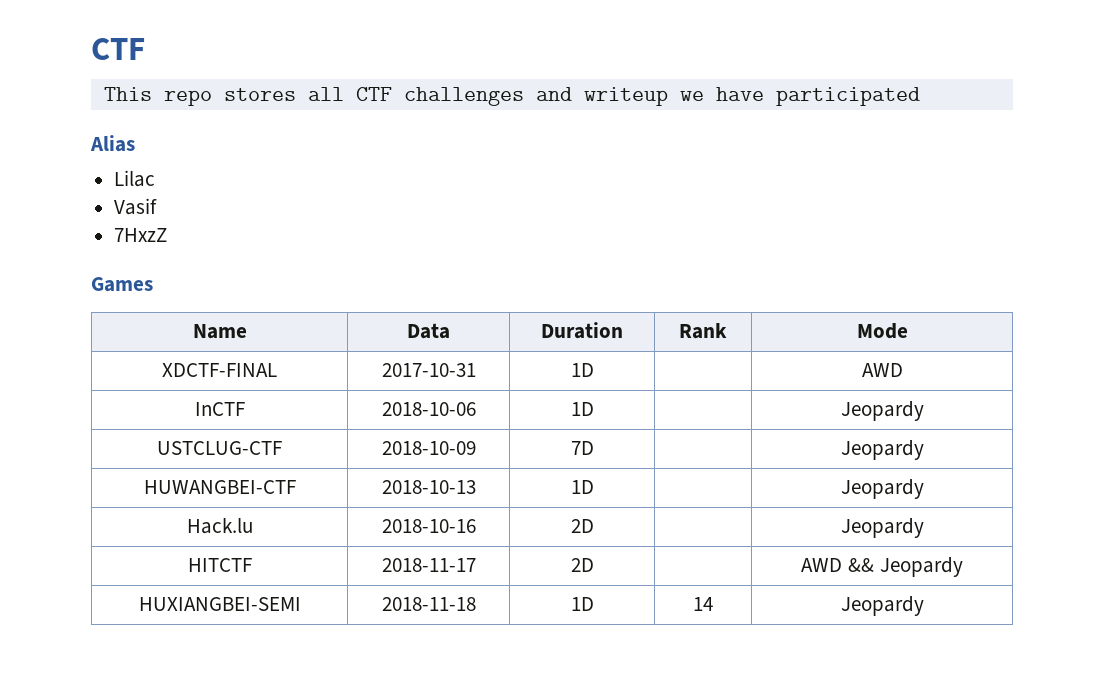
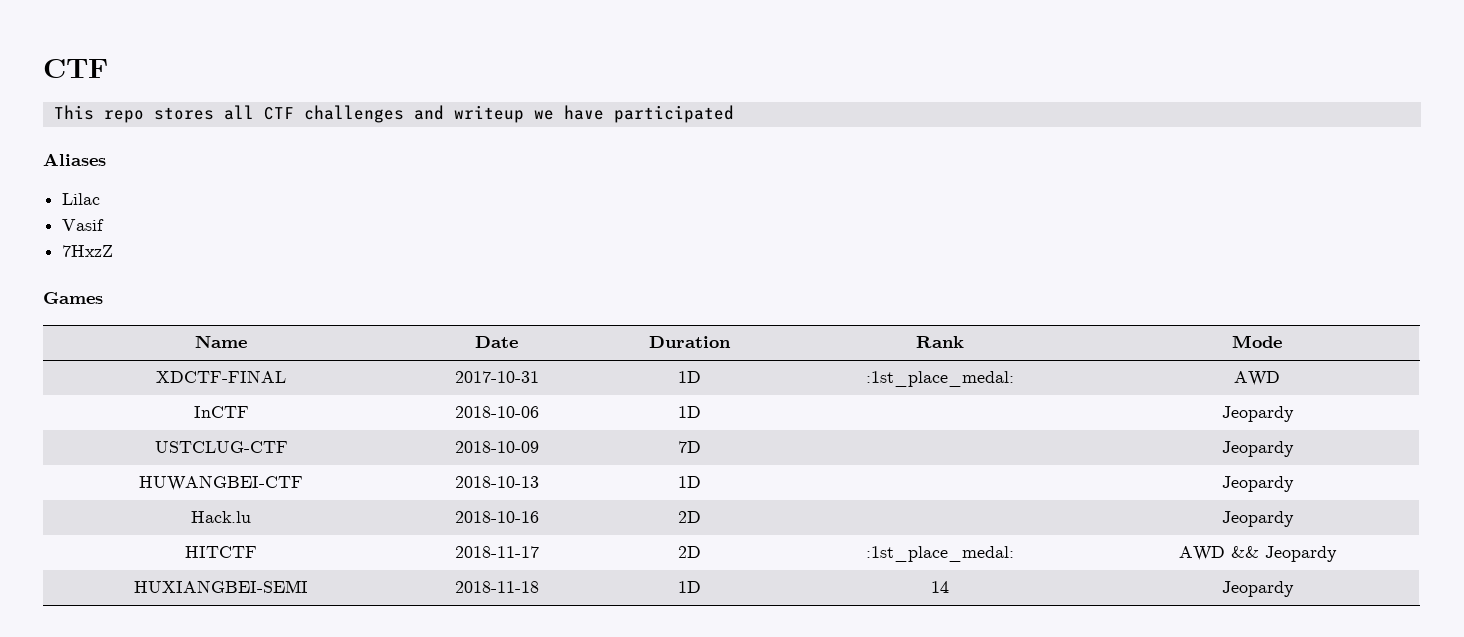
[90,135,135,152] Alias -> [43,153,106,166] Aliases
[407,323,450,339] Data -> [475,336,518,348] Date
(594, 370) none -> [865,371,1014,387] :1st_place_medal:
(594, 565) none -> [865,546,1014,562] :1st_place_medal:

